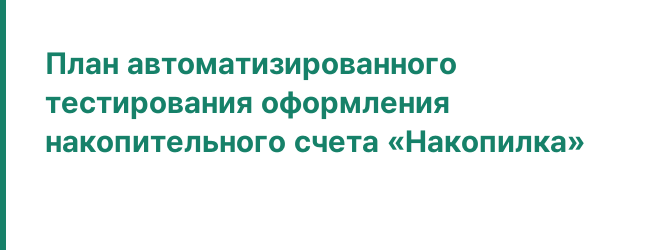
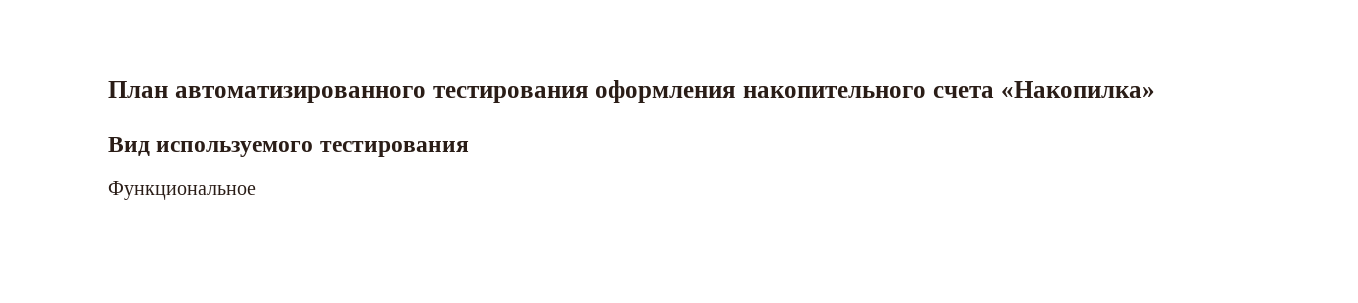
(586, 141) none -> [108,137,469,157] [108,181,256,200] // Вид используемого тестирования // Функциональное

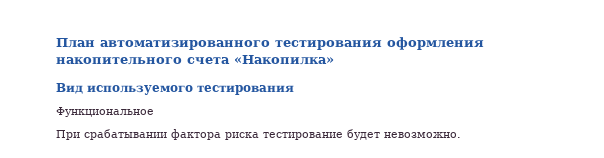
(256, 190) none -> [56,129,461,140] // При срабатывании фактора риска тестирование будет невозможно.

